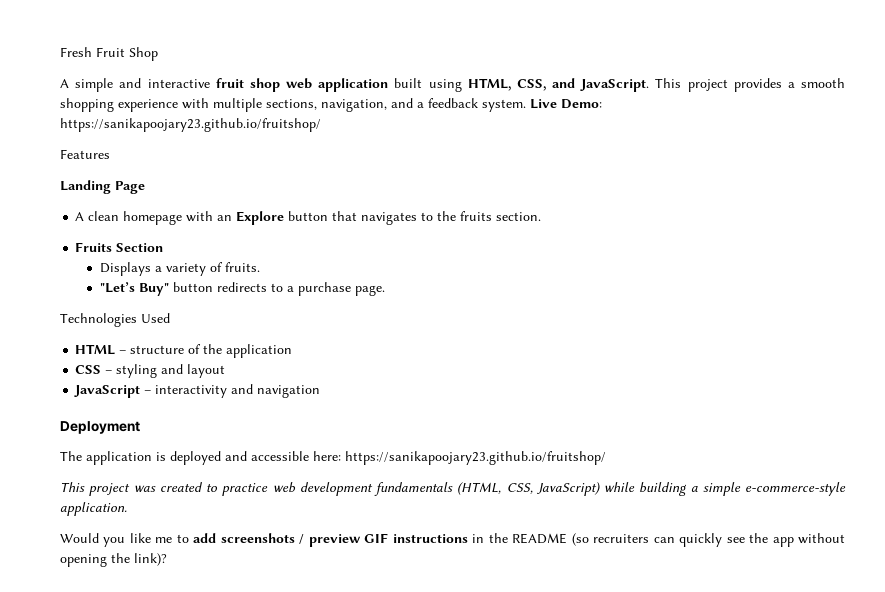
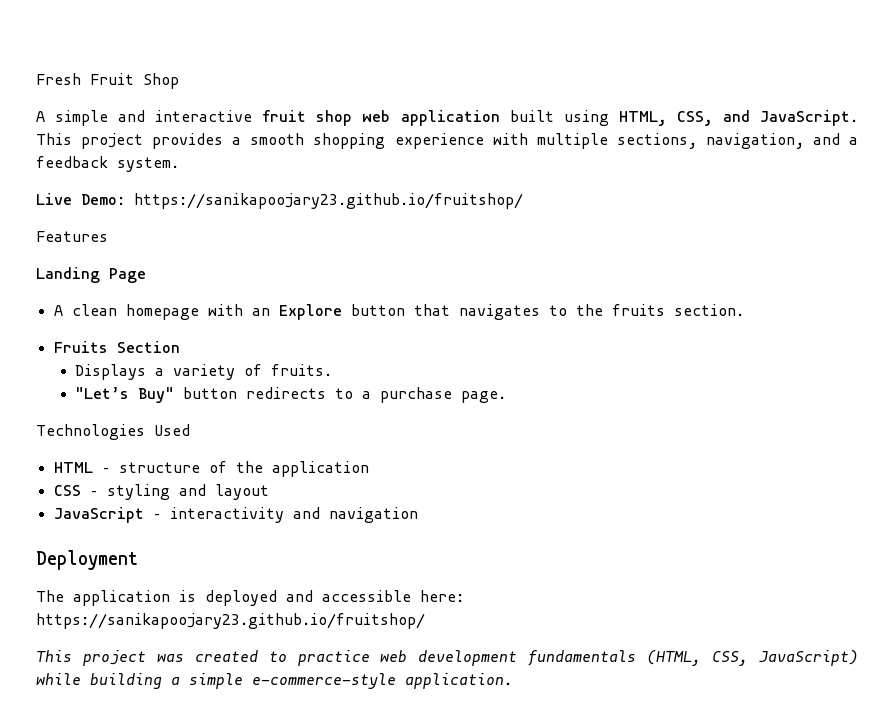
(526, 105) none -> (179, 164) //
[60,533,846,547] [60,553,167,567] // Would you like me to add screenshots / preview GIF instructions in the README (so recruiters can quickly see the app without opening the link)? -> (513, 681) none

